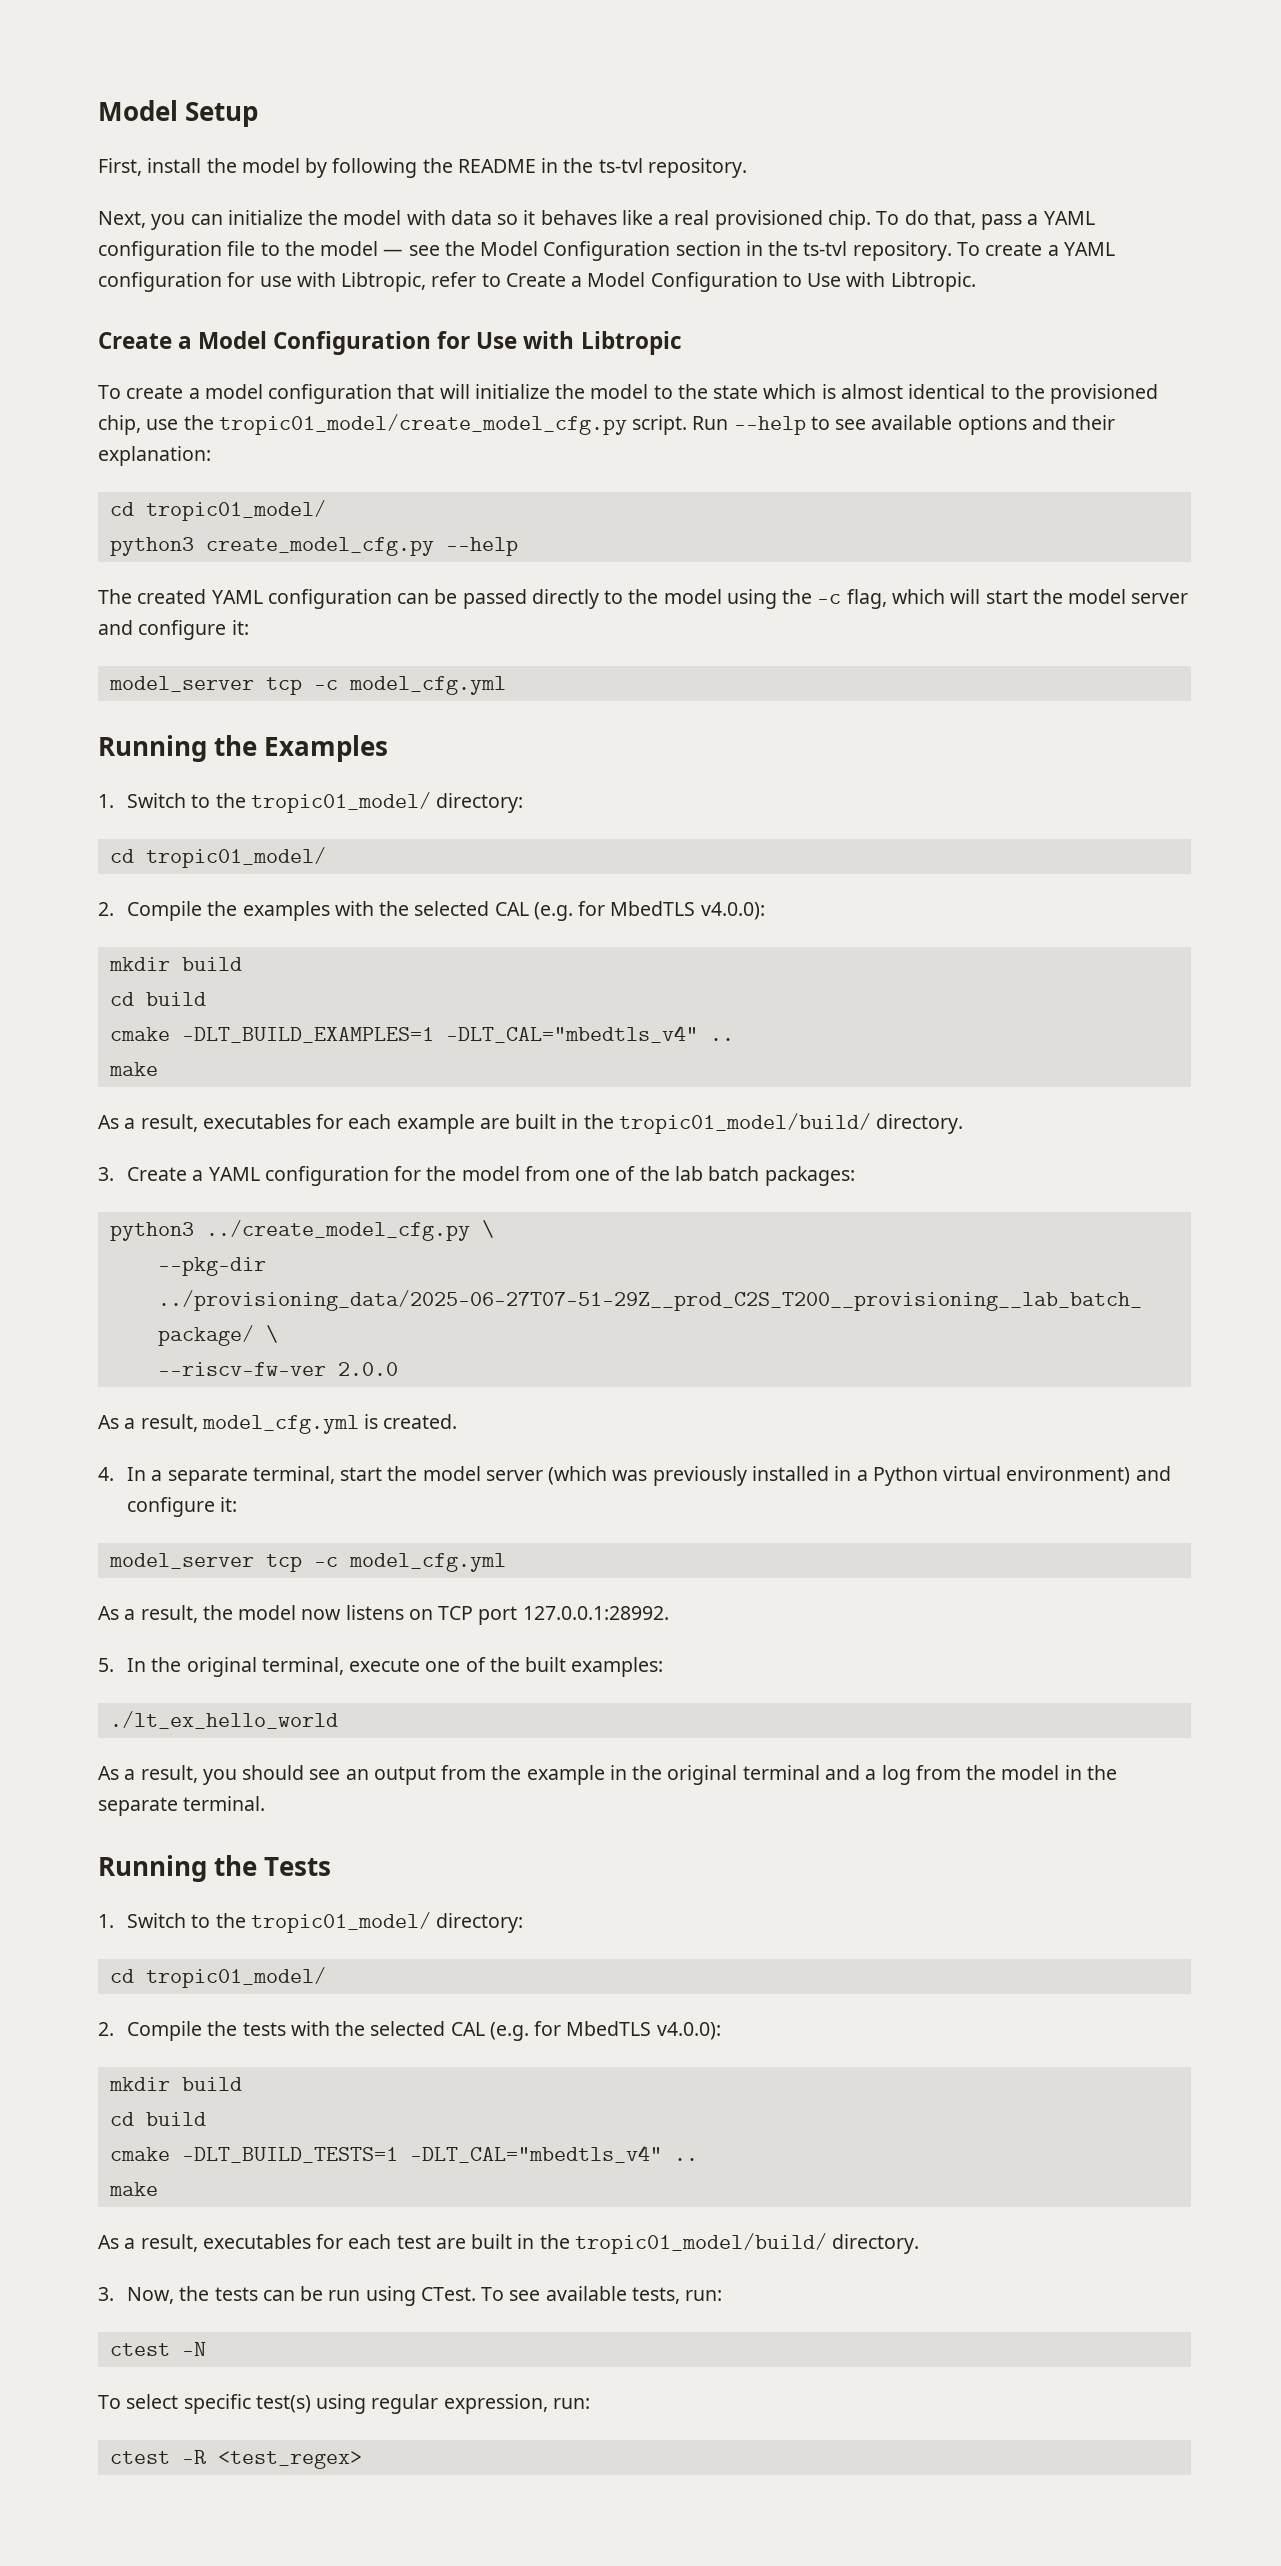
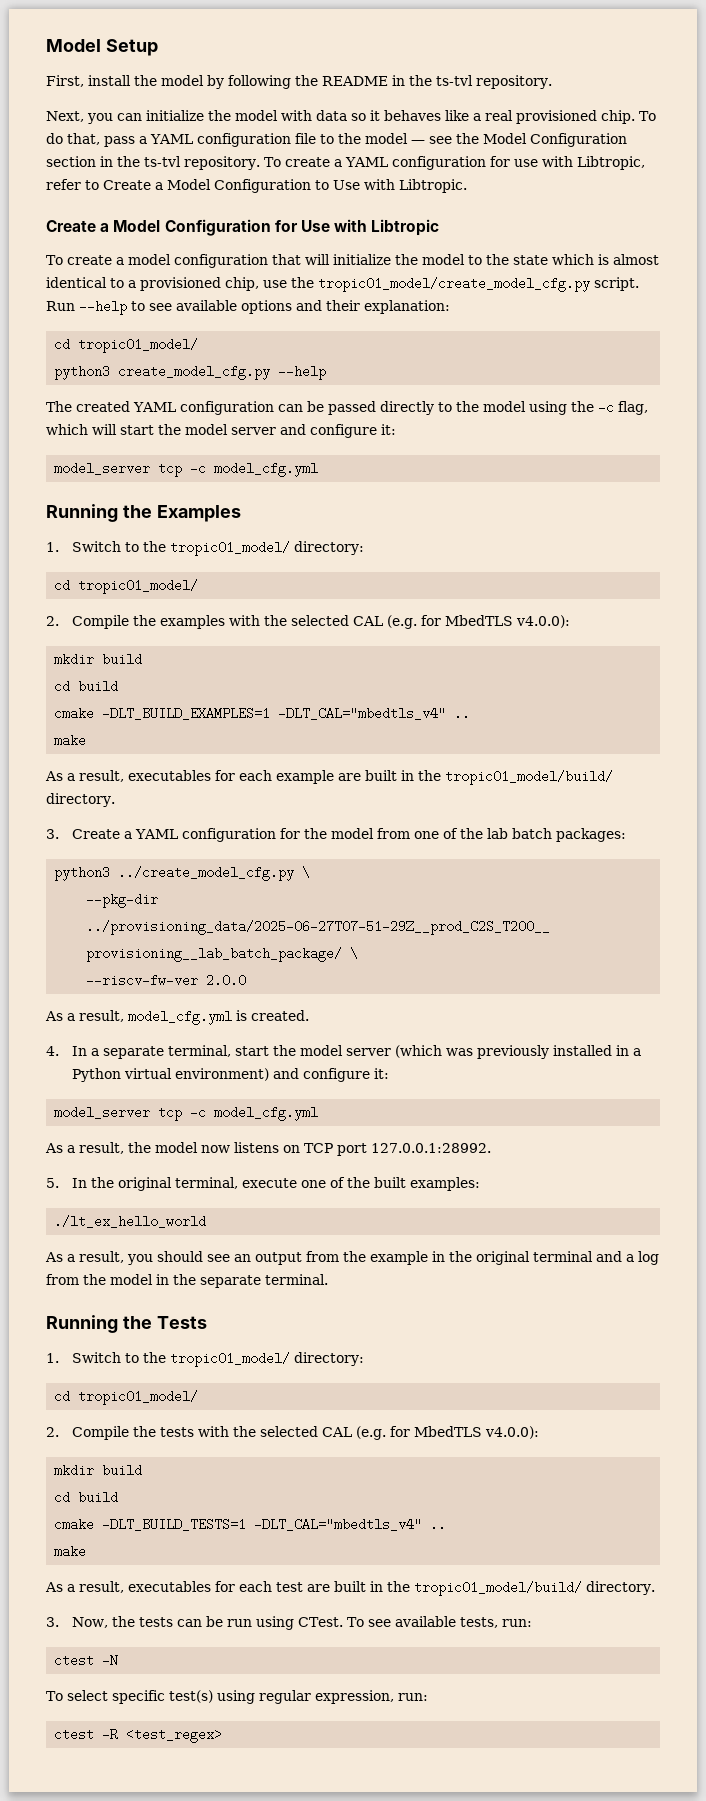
[1014,384,1045,399] the -> [128,280,136,288] a

